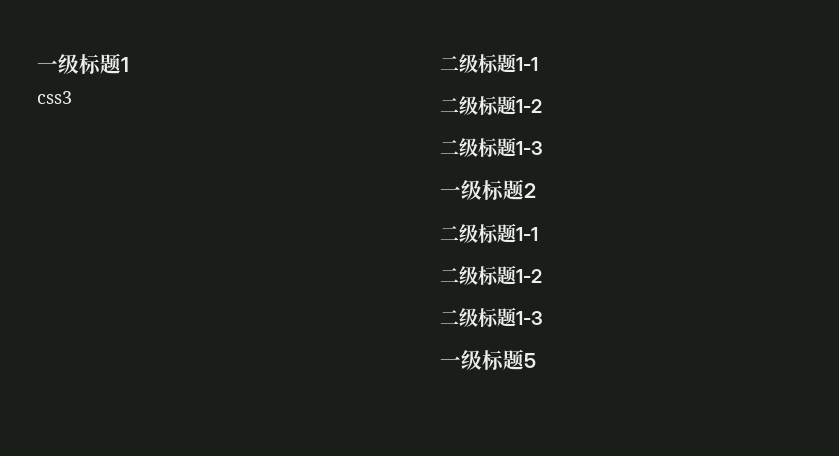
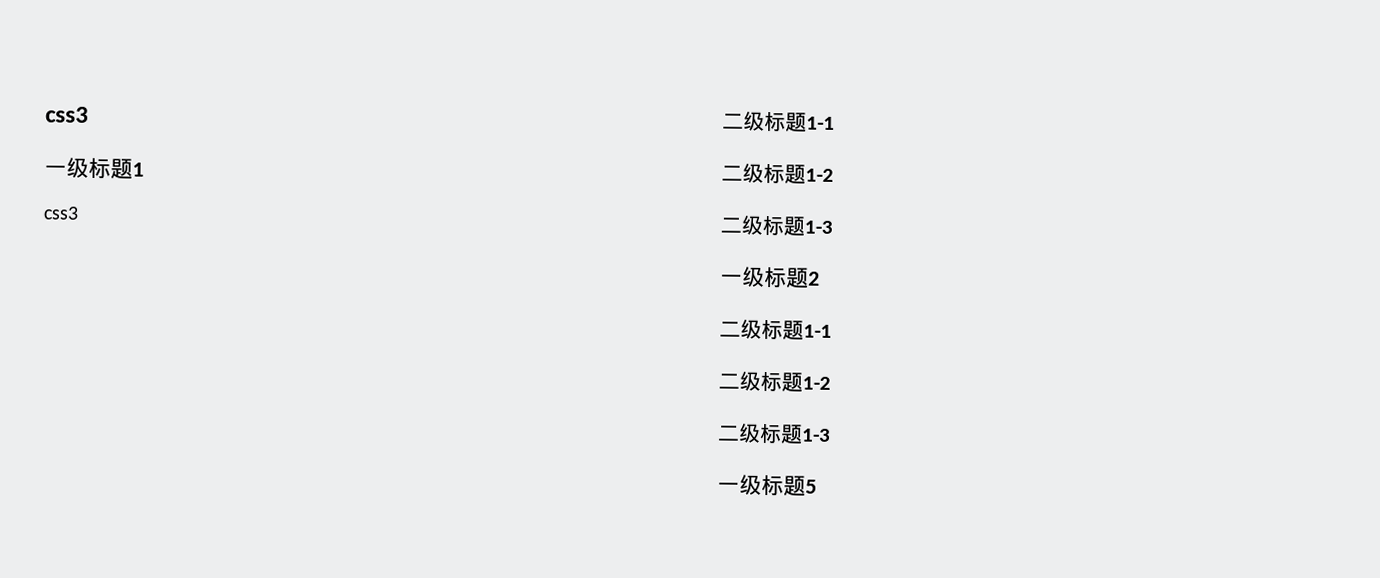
(37, 66) none -> [45,106,89,123] css3 //

